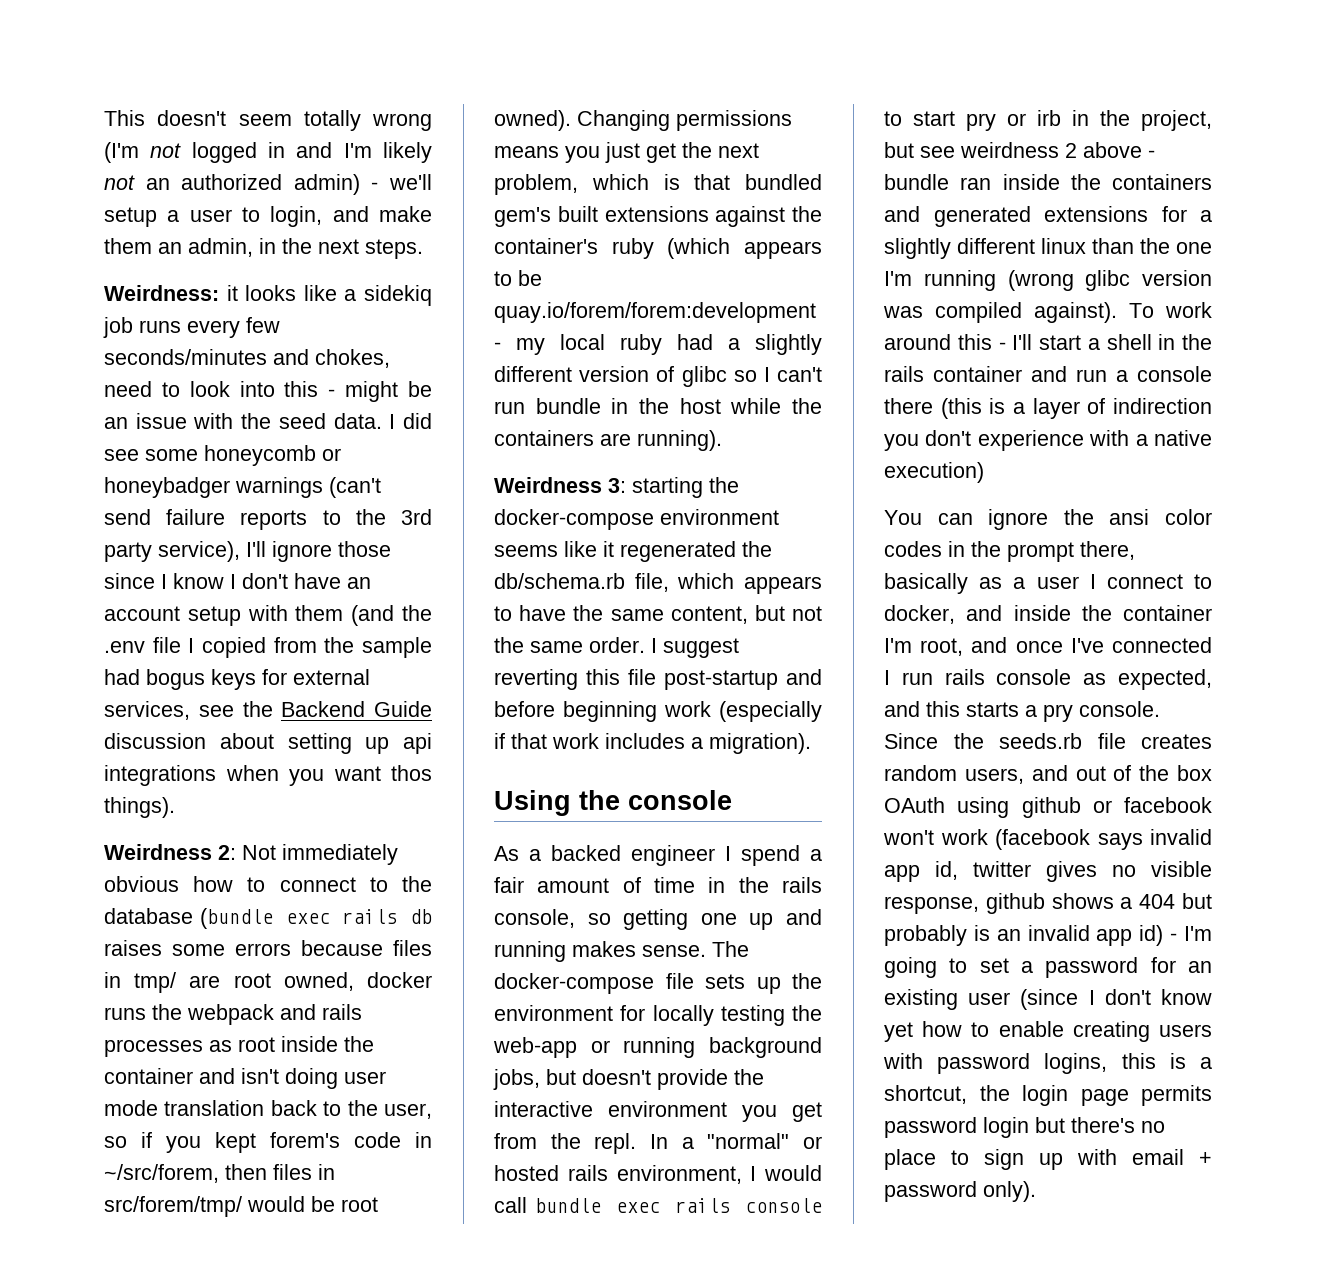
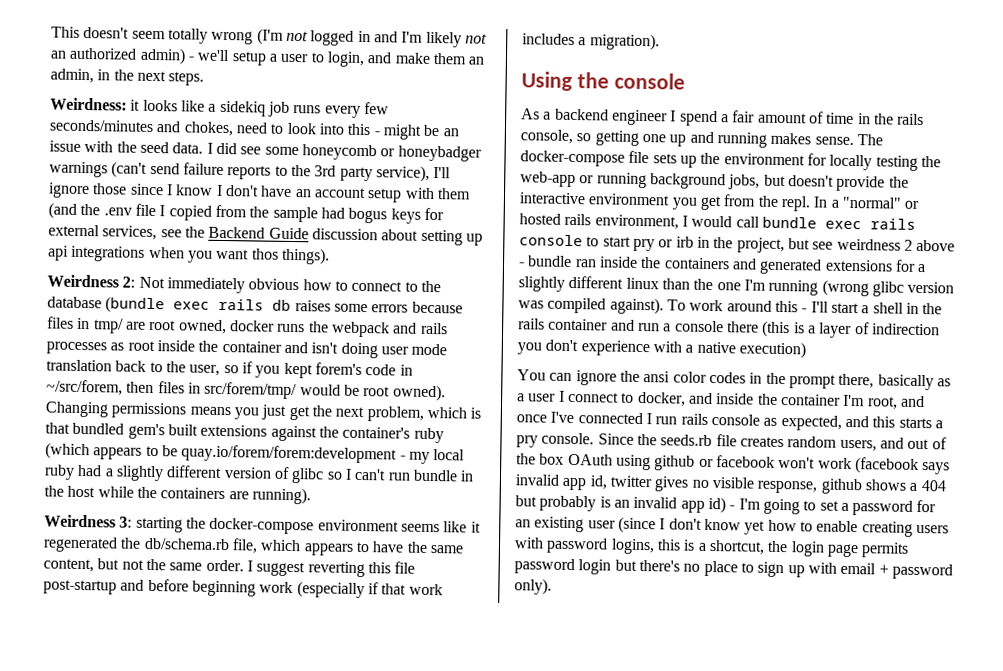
[551,845,621,861] backed -> [554,108,609,121] backend

